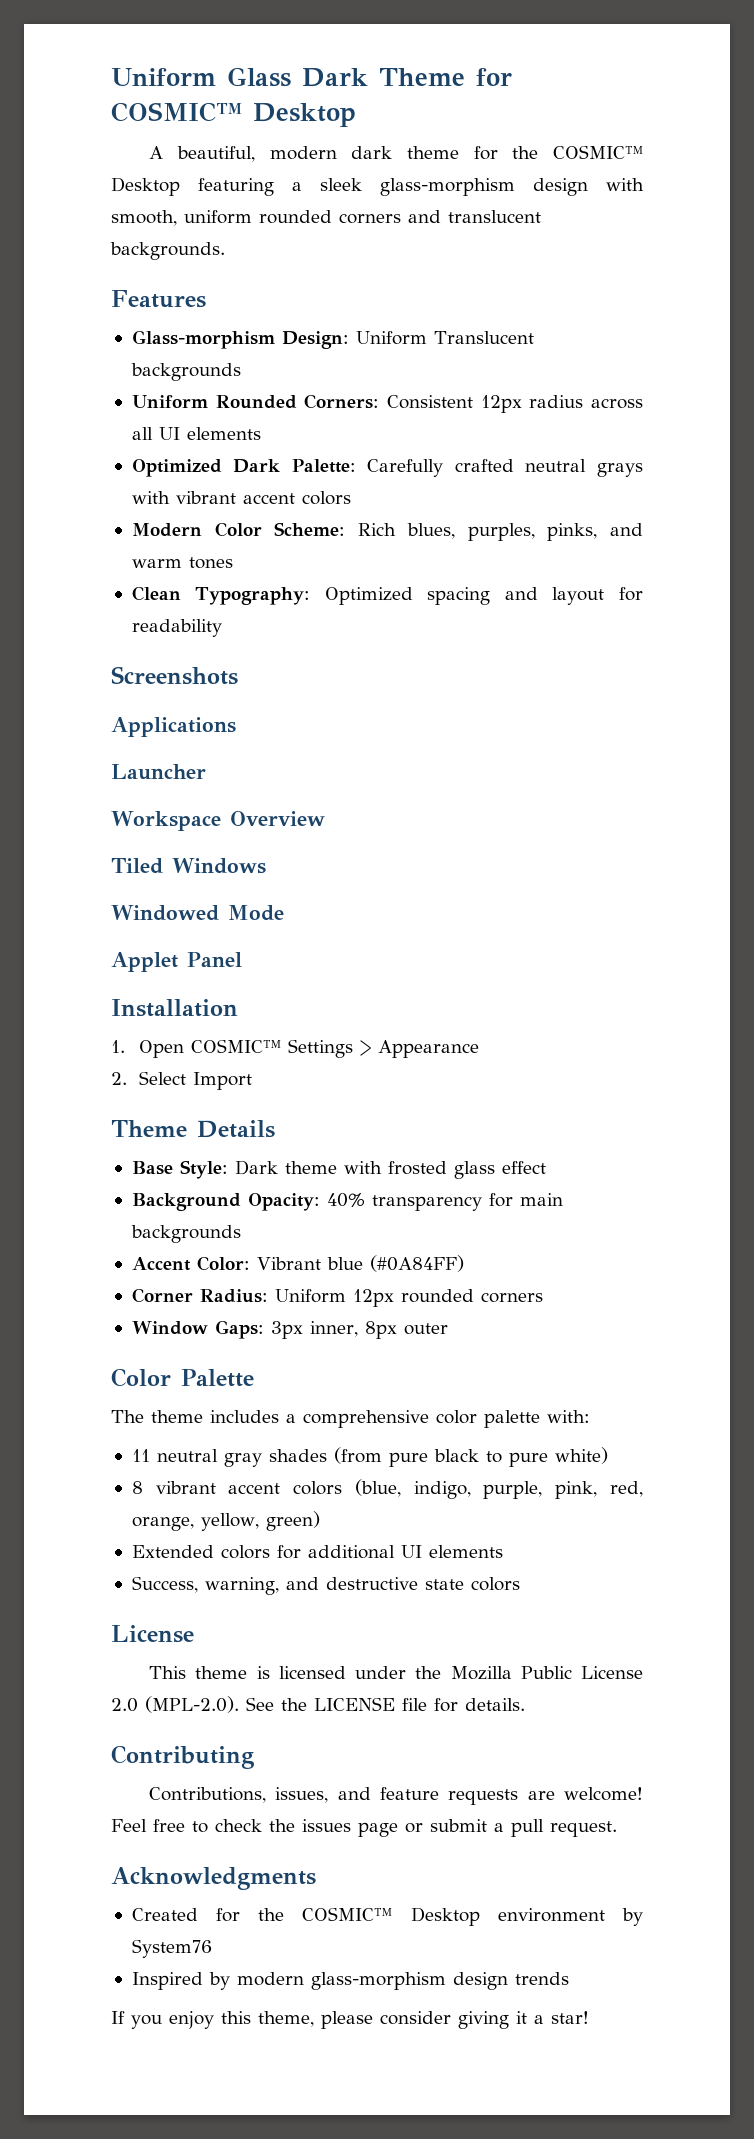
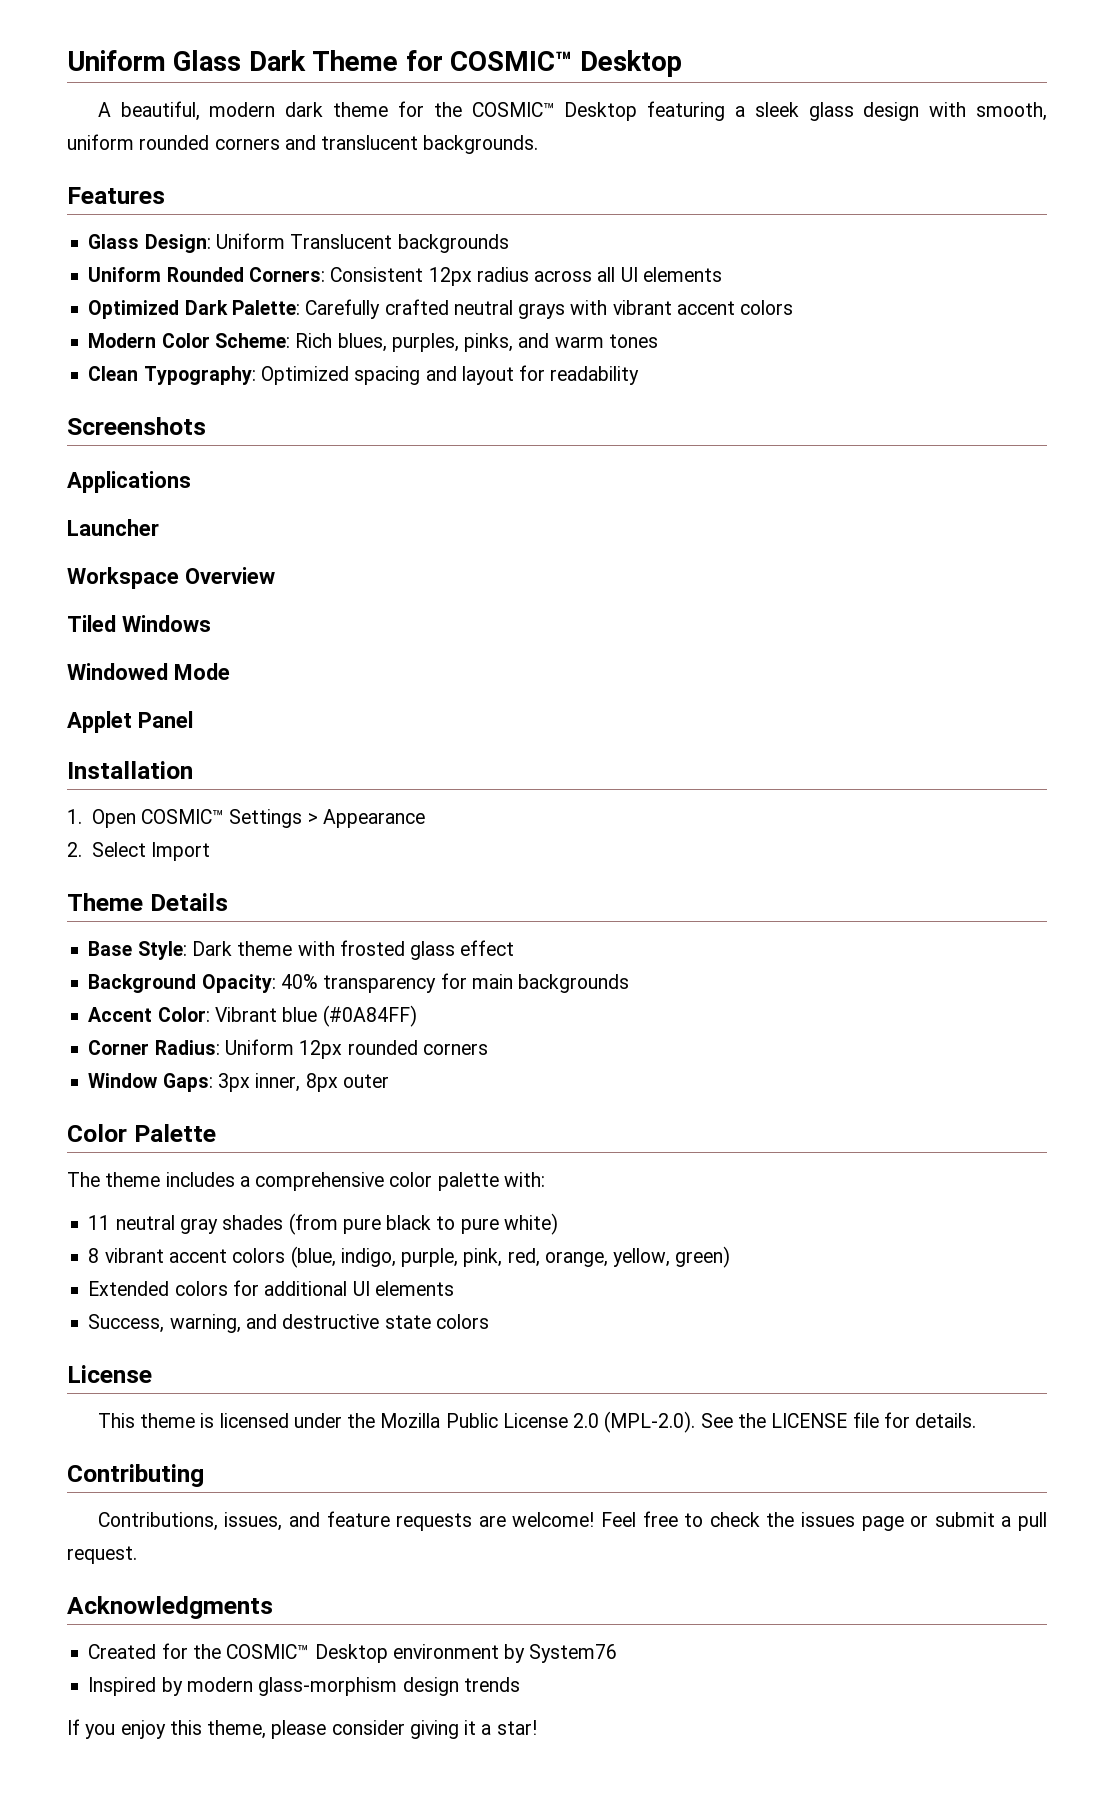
[380,178,515,196] glass-morphism -> [808,102,854,121] glass
[131,330,275,349] Glass-morphism -> [88,234,140,249] Glass

